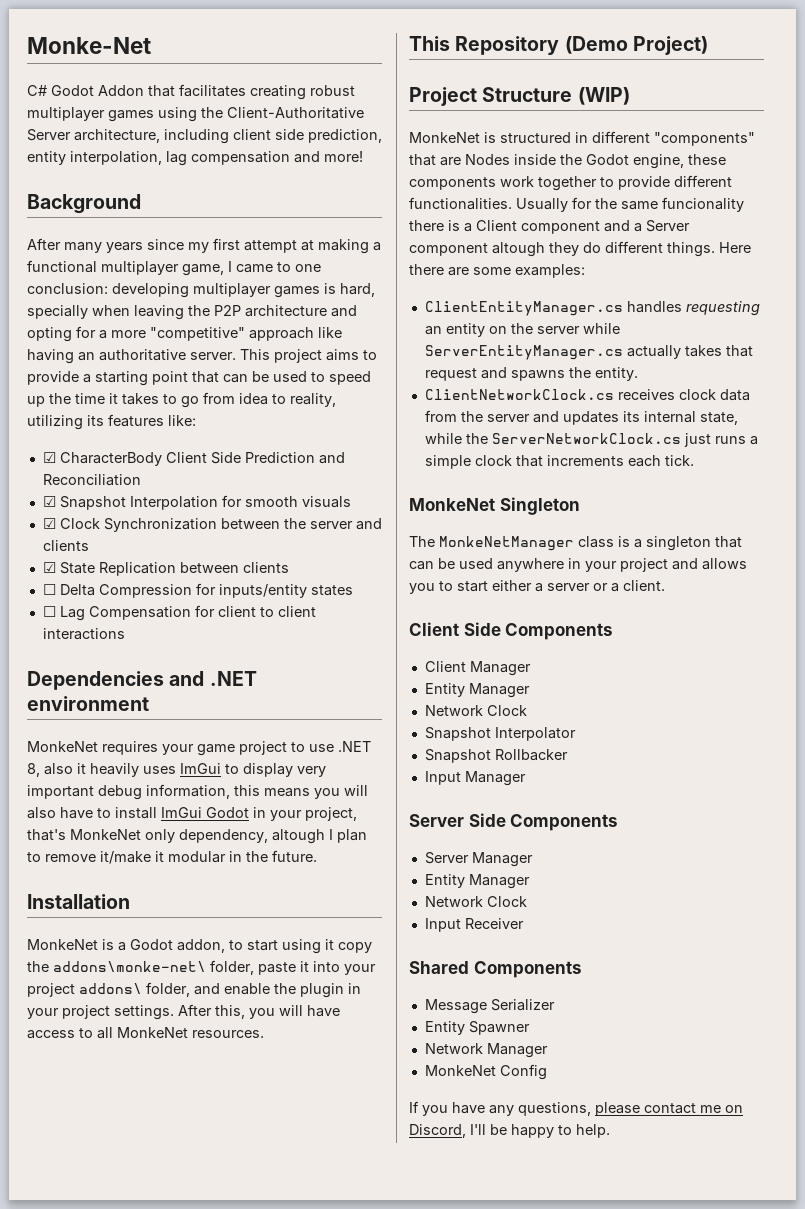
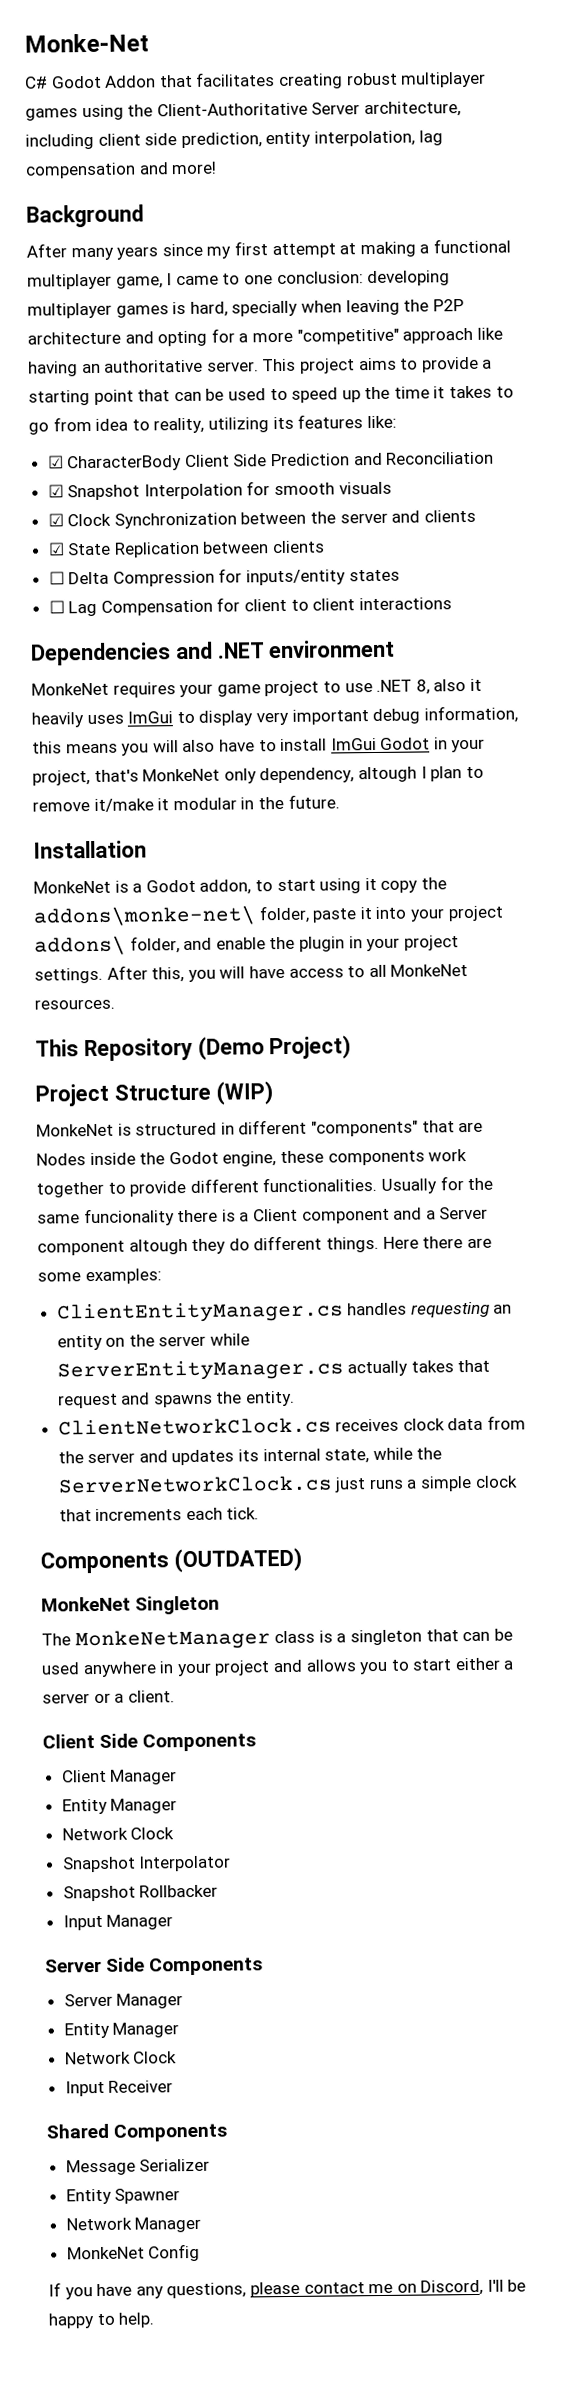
(694, 460) none -> [40,1547,302,1574] // Components (OUTDATED)

